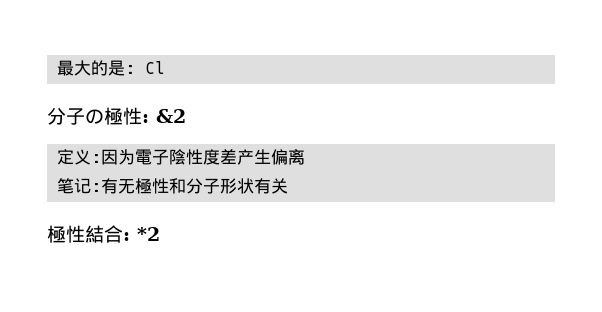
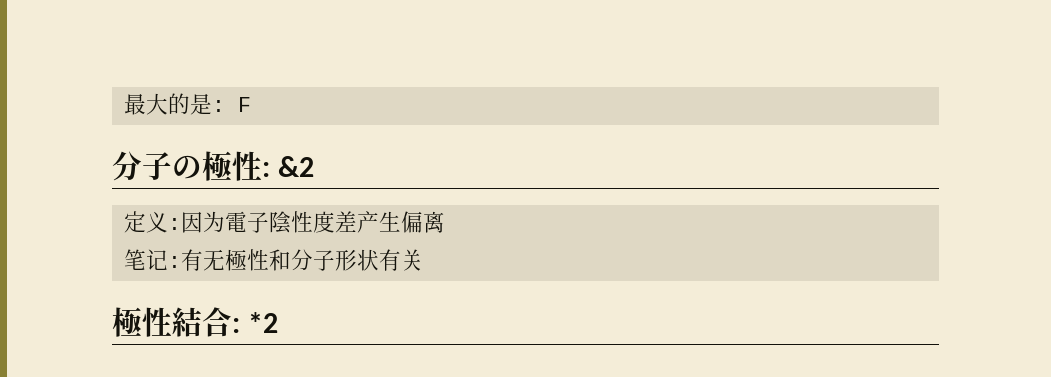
[144,61,165,74] Cl -> [238,97,252,112] F

